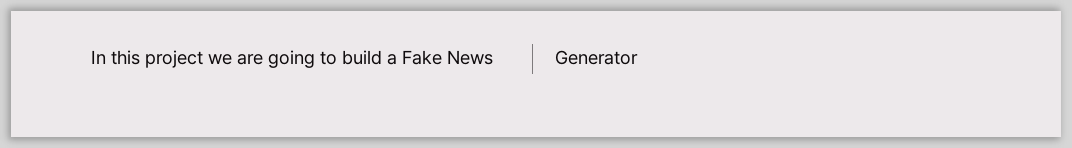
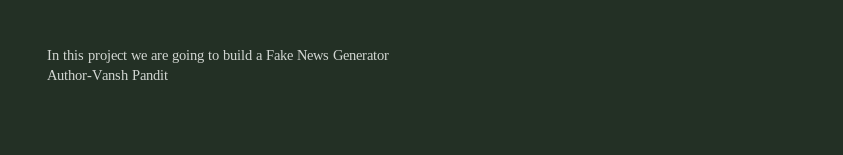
(638, 57) none -> [47,70,168,80] // Author-Vansh Pandit

